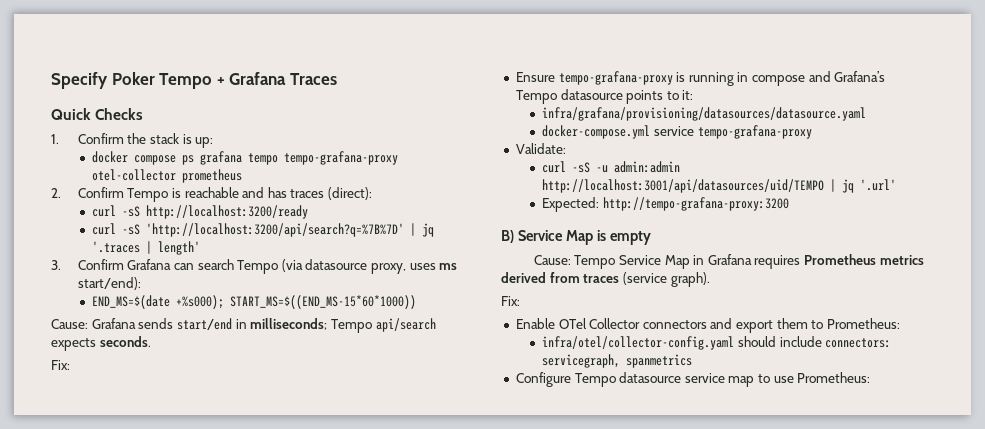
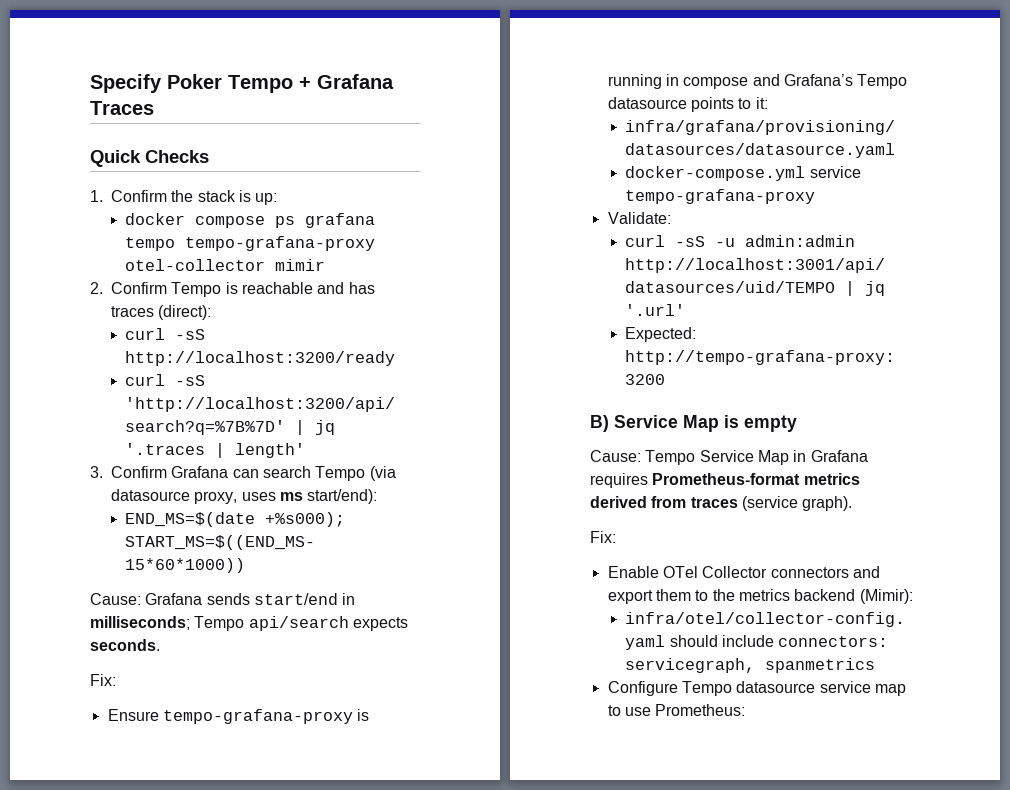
[182,169,243,183] prometheus -> [275,259,326,271] mimir
[804,254,877,265] Prometheus -> [652,473,801,485] Prometheus-format
[827,318,901,329] Prometheus: -> [712,589,913,604] the metrics backend (Mimir):

